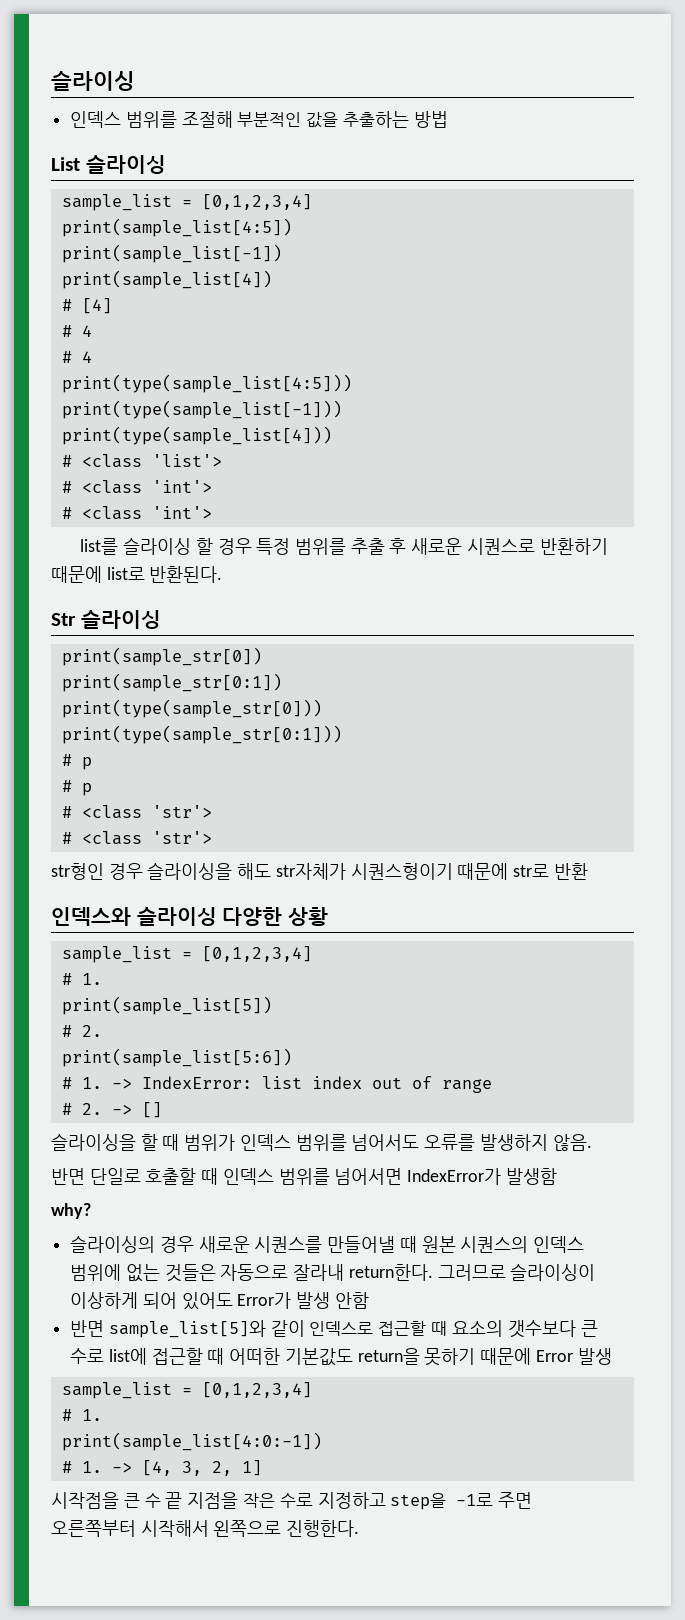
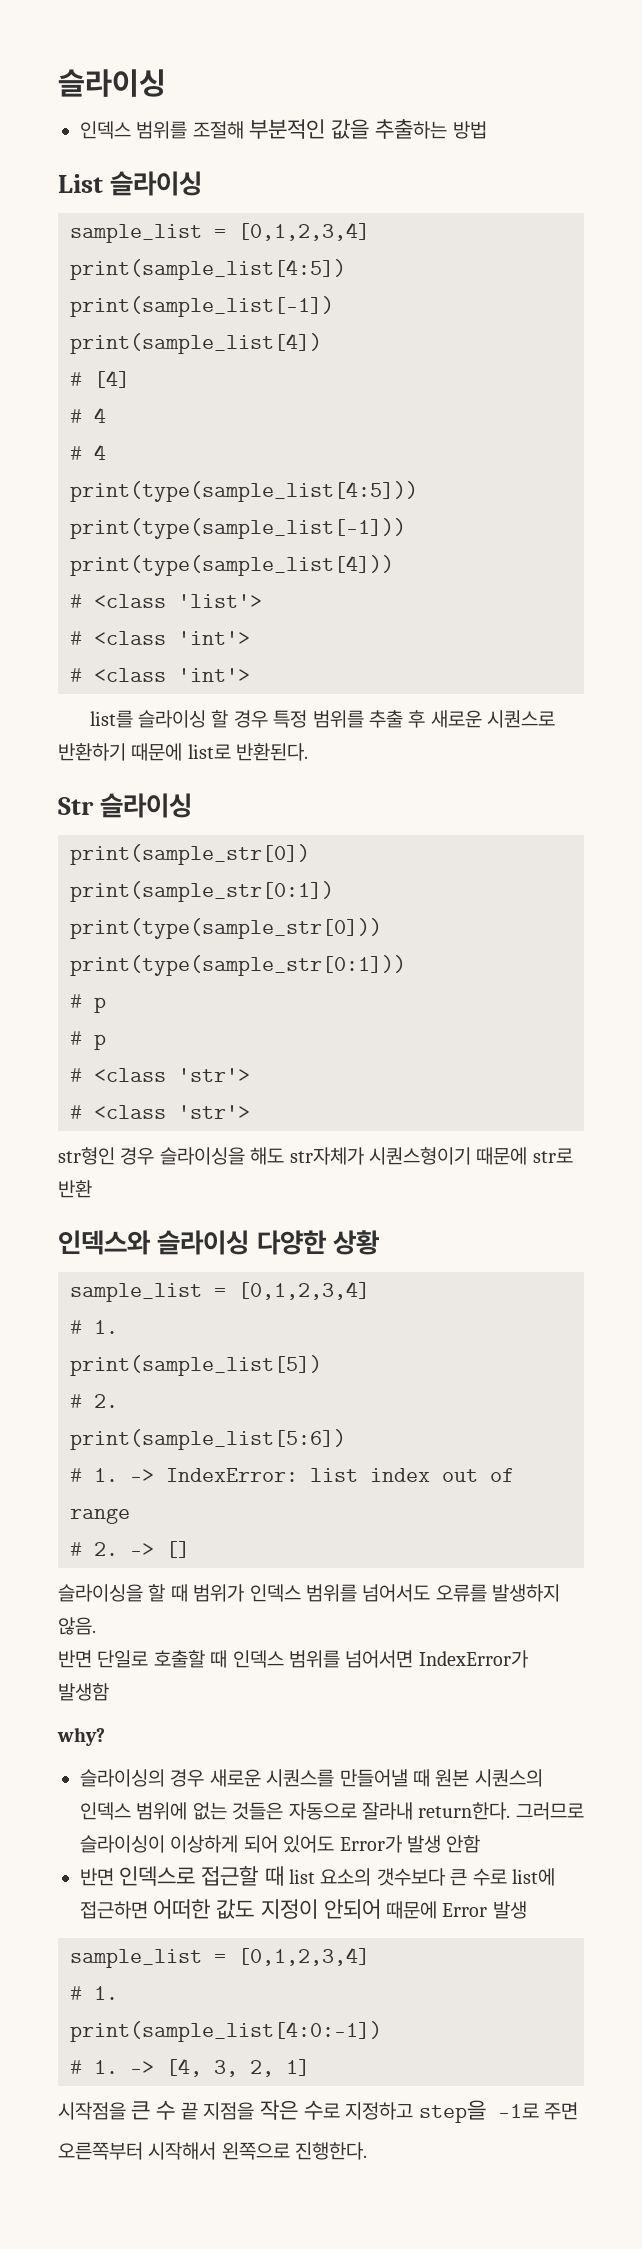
[108,1320,305,1338] sample_list[5]와 같이 -> (114, 1877) none
(448, 1328) none -> [288,1869,315,1884] list
[151,1348,476,1366] 접근할 때 어떠한 기본값도 return을 못하기 -> [80,1899,381,1919] 접근하면 어떠한 값도 지정이 안되어

